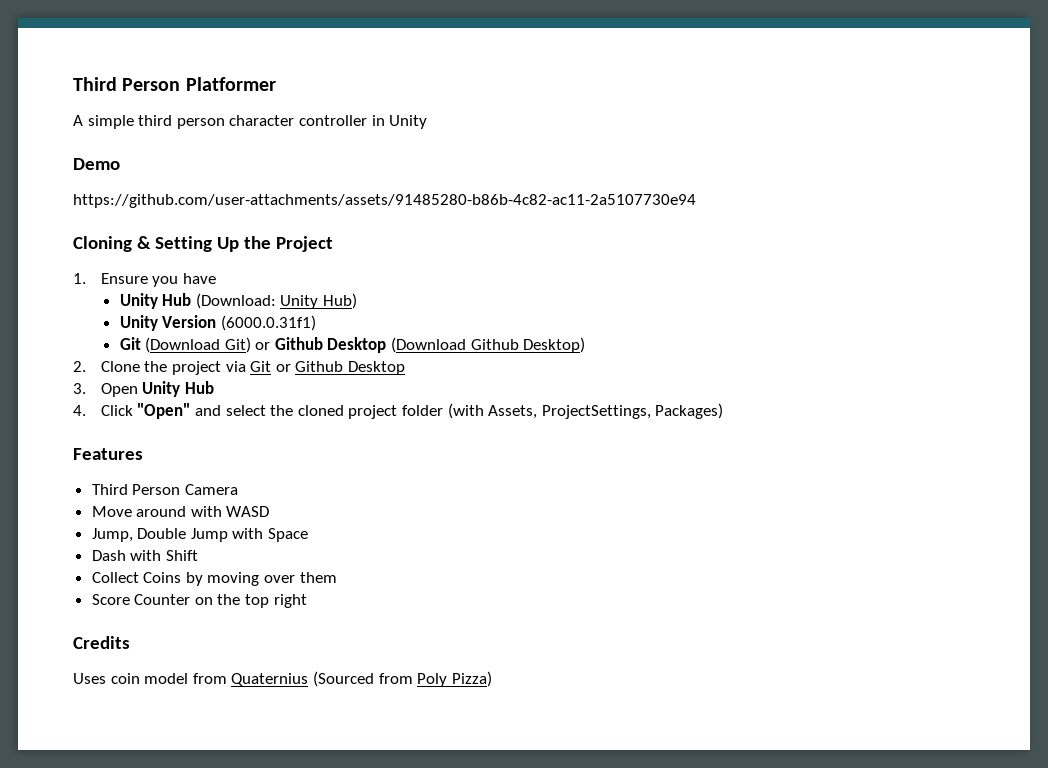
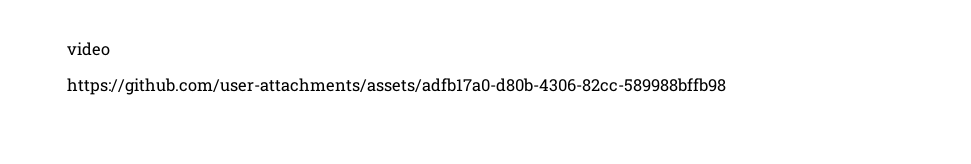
[73,77,276,91] [73,115,428,129] [73,158,120,170] [73,194,696,208] [73,236,333,252] [73,273,216,287] [119,293,357,309] [119,315,316,331] [119,337,586,353] [73,361,405,375] [73,381,214,397] [73,403,724,419] [73,448,143,460] [91,484,238,495] [91,506,270,517] [91,528,309,542] [91,550,198,561] [91,572,337,586] [91,594,307,608] [73,636,130,649] [73,671,492,687] Third Person Platformer // A simple third person character controller in Unity // Demo // https://github.com/user-attachments/assets/91485280-b86b-4c82-ac11-2a5107730e94 // Cloning & Setting Up the Project // 1. Ensure you have // Unity Hub (Download: Unity Hub) // Unity Version (6000.0.31f1) // Git (Download Git) or Github Desktop (Download Github Desktop) // 2. Clone the project via Git or Github Desktop // 3. Open Unity Hub // 4. Click "Open" and select the cloned project folder (with Assets, ProjectSettings, Packages) // Features // Third Person Camera // Move around with WASD // Jump, Double Jump with Space // Dash with Shift // Collect Coins by moving over them // Score Counter on the top right // Credits // Uses coin model from Quaternius (Sourced from Poly Pizza) -> [67,42,110,56] [67,78,726,95] video // https://github.com/user-attachments/assets/adfb17a0-d80b-4306-82cc-589988bffb98

